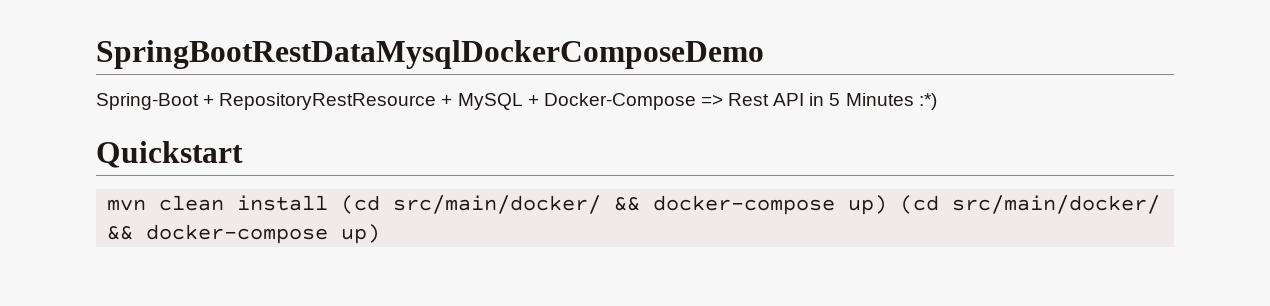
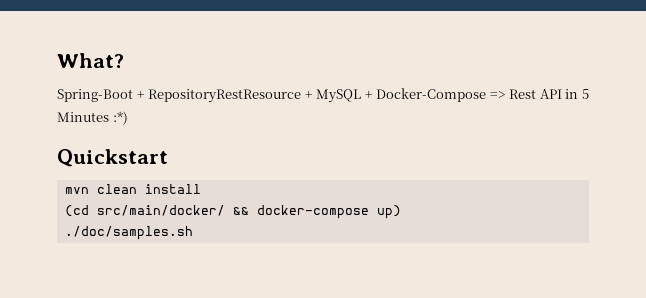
[96,40,764,69] SpringBootRestDataMysqlDockerComposeDemo -> [57,53,124,68] What?
[341,195,1161,215] [107,224,381,244] (cd src/main/docker/ && docker-compose up) (cd src/main/docker/ && docker-compose up) -> [64,205,401,219] [64,226,193,240] // (cd src/main/docker/ && docker-compose up) // ./doc/samples.sh

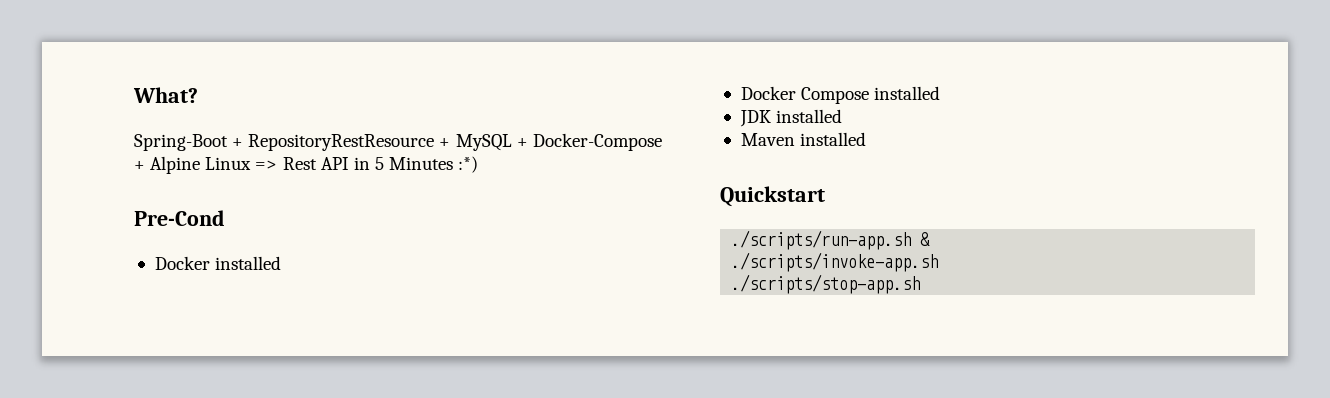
(487, 95) none -> [134,156,252,174] + Alpine Linux
[57,149,168,167] [64,184,201,194] [64,205,401,219] [64,226,193,240] Quickstart // mvn clean install // (cd src/main/docker/ && docker-compose up) // ./doc/samples.sh -> [134,210,225,226] [154,256,282,270] [740,86,941,104] [739,109,843,127] [740,132,867,146] [720,186,825,207] [731,230,931,250] [731,252,939,272] [731,274,921,294] Pre-Cond // Docker installed // Docker Compose installed // JDK installed // Maven installed // Quickstart // ./scripts/run-app.sh & // ./scripts/invoke-app.sh // ./scripts/stop-app.sh

